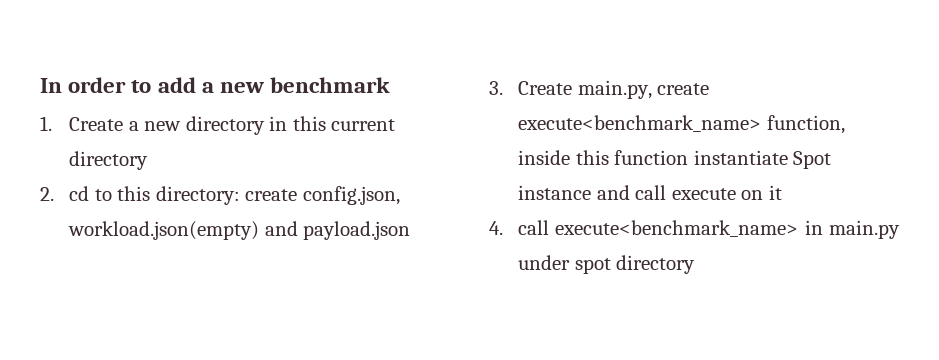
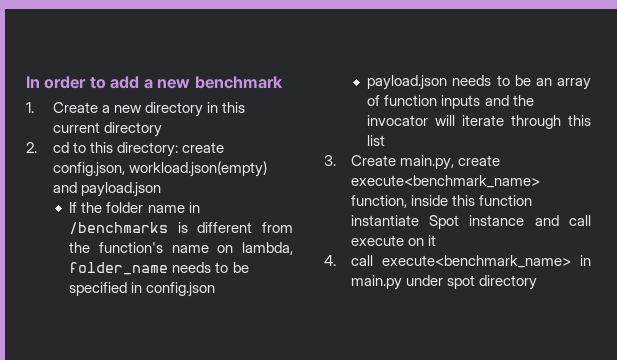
(411, 230) none -> [69,202,200,213] [69,222,293,235] [69,242,293,255] [69,262,249,275] [69,282,216,297] [367,75,591,90] [367,95,534,109] [367,115,591,129] [367,135,386,146] // If the folder name in /benchmarks is different from the function's name on lambda, folder_name needs to be specified in config.json // payload.json needs to be an array of function inputs and the invocator will iterate through this list

